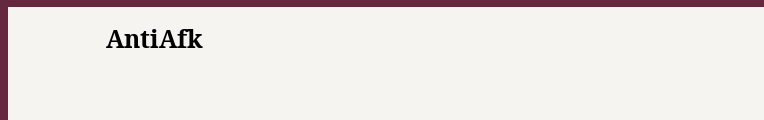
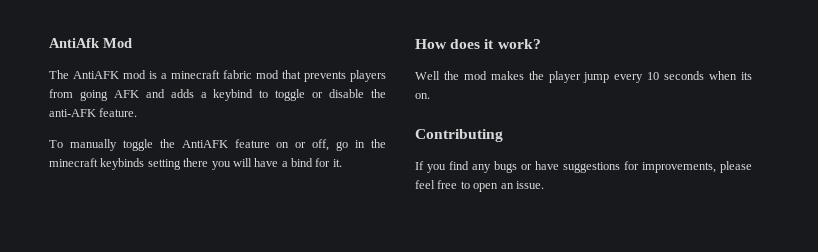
(203, 38) none -> [103,38,132,48] [49,70,386,82] [49,89,387,101] [49,108,138,117] [49,139,387,151] [49,158,342,170] [415,39,541,49] [415,71,752,83] [415,93,430,99] [415,129,503,142] [415,161,752,173] [415,180,544,192] Mod // The AntiAFK mod is a minecraft fabric mod that prevents players from going AFK and adds a keybind to toggle or disable the anti-AFK feature. // To manually toggle the AntiAFK feature on or off, go in the minecraft keybinds setting there you will have a bind for it. // How does it work? // Well the mod makes the player jump every 10 seconds when its on. // Contributing // If you find any bugs or have suggestions for improvements, please feel free to open an issue.

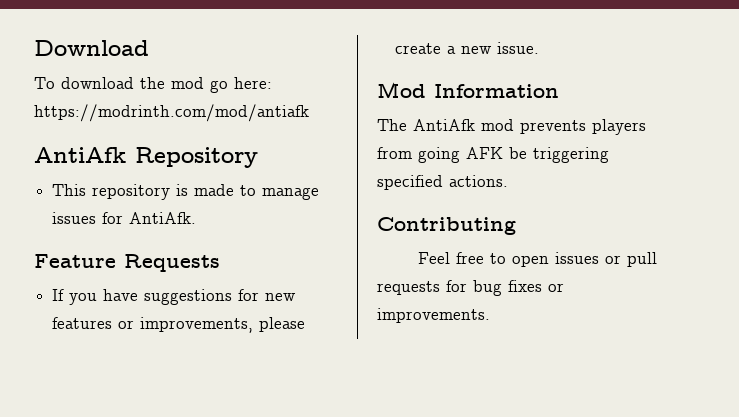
[49,38,100,48] AntiAfk -> [34,40,149,56] [34,77,272,93] [34,104,309,122] [34,147,258,168] [52,184,320,200] [52,212,197,224] [34,254,220,272] [52,289,297,305] [52,317,306,333] [395,42,540,54] Download // To download the mod go here: https://modrinth.com/mod/antiafk // AntiAfk Repository // This repository is made to manage issues for AntiAfk. // Feature Requests // If you have suggestions for new features or improvements, please create a new issue. //
(132, 43) none -> [434,84,559,98] Information
[73,70,301,79] AntiAFK mod is a minecraft fabric mod that -> [413,119,514,131] AntiAfk mod
[145,89,387,101] [49,108,138,117] [49,139,387,151] [49,158,342,170] [415,39,541,49] [415,71,752,83] [415,93,430,99] [415,129,503,142] [415,161,752,173] [415,180,544,192] and adds a keybind to toggle or disable the anti-AFK feature. // To manually toggle the AntiAFK feature on or off, go in the minecraft keybinds setting there you will have a bind for it. // How does it work? // Well the mod makes the player jump every 10 seconds when its on. // Contributing // If you find any bugs or have suggestions for improvements, please feel free to open an issue. -> [509,147,609,163] [377,175,508,190] [377,217,516,235] [418,252,658,267] [377,280,564,296] [377,308,490,323] be triggering specified actions. // Contributing // Feel free to open issues or pull requests for bug fixes or improvements.

